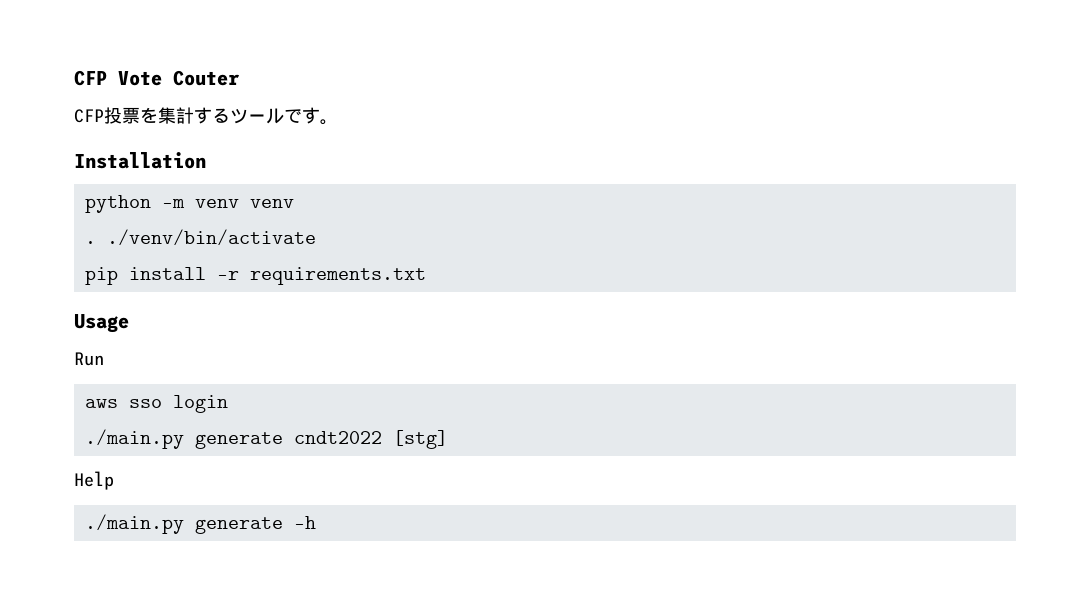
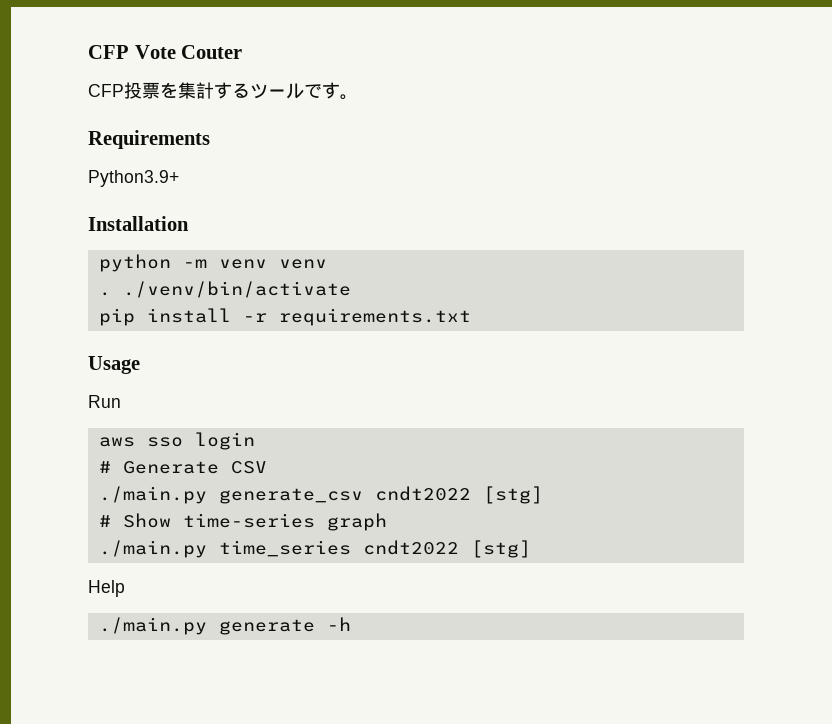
(338, 122) none -> [88,130,210,149] [88,170,179,187] // Requirements // Python3.9+
[84,429,283,449] ./main.py generate -> [98,461,267,474] [98,486,543,504] [98,513,387,531] [98,540,351,558] # Generate CSV // ./main.py generate_csv cndt2022 [stg] // # Show time-series graph // ./main.py time_series

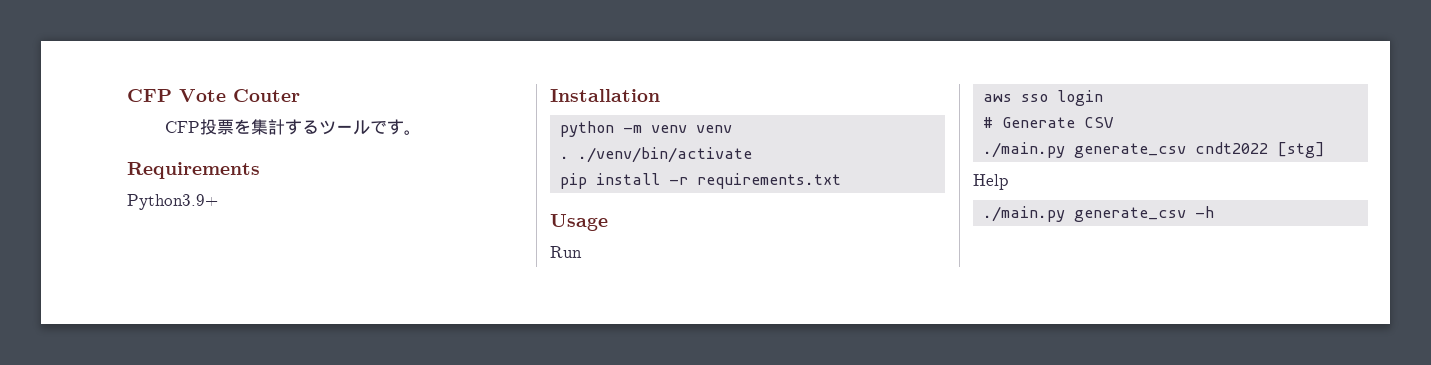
[98,513,387,531] [98,540,531,558] // # Show time-series graph // ./main.py time_series cndt2022 [stg] -> (1325, 150) none
[218,619,315,635] generate -> [1073,207,1186,222] generate_csv

